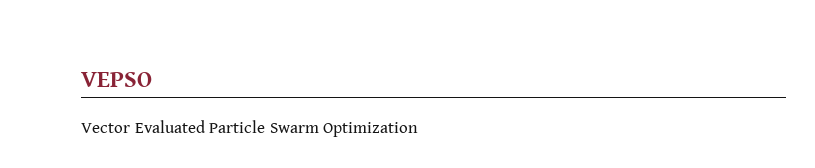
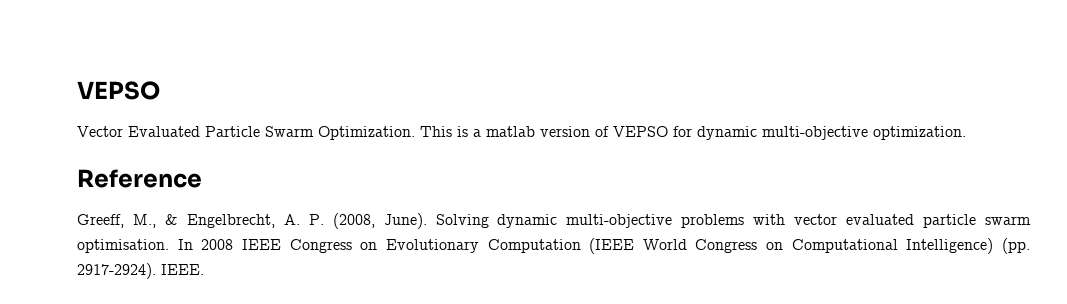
[323,122,419,137] Optimization -> [318,126,966,140] [77,169,202,188] [77,213,1031,229] [77,238,1030,254] [77,263,204,279] Optimization. This is a matlab version of VEPSO for dynamic multi-objective optimization. // Reference // Greeff, M., & Engelbrecht, A. P. (2008, June). Solving dynamic multi-objective problems with vector evaluated particle swarm optimisation. In 2008 IEEE Congress on Evolutionary Computation (IEEE World Congress on Computational Intelligence) (pp. 2917-2924). IEEE.

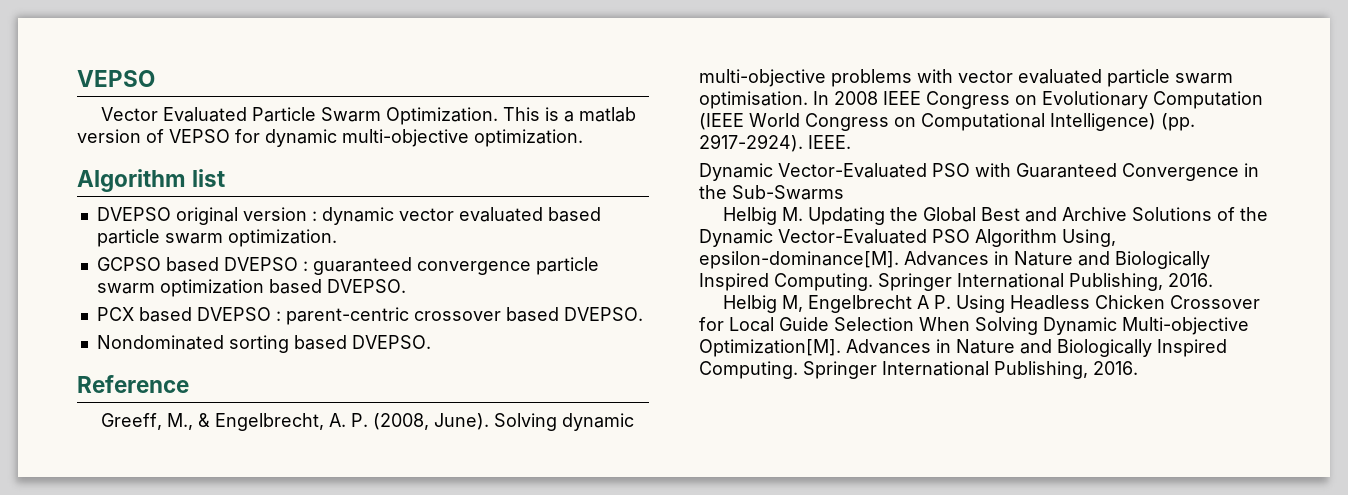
(966, 133) none -> [77,169,226,192] [96,207,601,225] [96,229,337,247] [96,257,599,275] [96,279,406,297] [96,307,643,325] [96,335,431,353] // Algorithm list // DVEPSO original version : dynamic vector evaluated based particle swarm optimization. // GCPSO based DVEPSO : guaranteed convergence particle swarm optimization based DVEPSO. // PCX based DVEPSO : parent-centric crossover based DVEPSO. // Nondominated sorting based DVEPSO.
(204, 269) none -> [699,163,1259,181] [699,185,844,200] [722,207,1268,225] [699,229,1116,247] [699,251,1210,269] [699,273,1213,291] [722,295,1260,313] [699,317,1249,335] [699,339,1227,357] [699,361,1138,379] // Dynamic Vector-Evaluated PSO with Guaranteed Convergence in the Sub-Swarms // Helbig M. Updating the Global Best and Archive Solutions of the Dynamic Vector-Evaluated PSO Algorithm Using, epsilon-dominance[M]. Advances in Nature and Biologically Inspired Computing. Springer International Publishing, 2016. // Helbig M, Engelbrecht A P. Using Headless Chicken Crossover for Local Guide Selection When Solving Dynamic Multi-objective Optimization[M]. Advances in Nature and Biologically Inspired Computing. Springer International Publishing, 2016.

